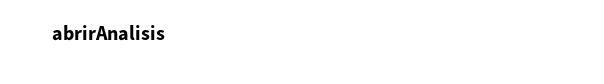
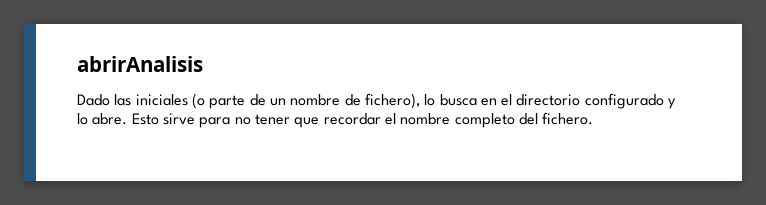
(165, 33) none -> [77,93,677,109] [77,112,594,128] // Dado las iniciales (o parte de un nombre de fichero), lo busca en el directorio configurado y lo abre. Esto sirve para no tener que recordar el nombre completo del fichero.

